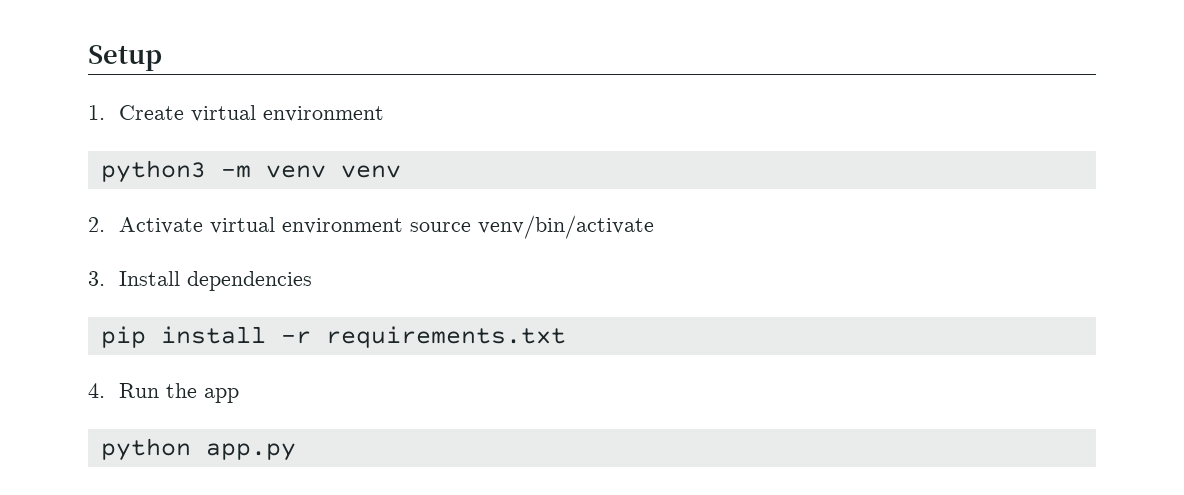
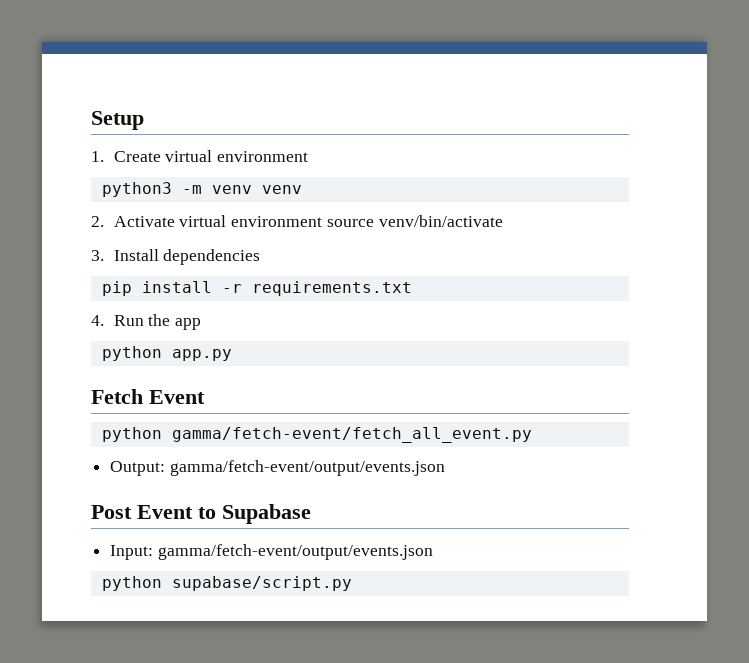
(296, 452) none -> [91,389,205,404] [101,427,532,443] [110,460,445,476] [91,504,311,524] [110,544,433,560] [101,576,352,591] // Fetch Event // python gamma/fetch-event/fetch_all_event.py // Output: gamma/fetch-event/output/events.json // Post Event to Supabase // Input: gamma/fetch-event/output/events.json // python supabase/script.py

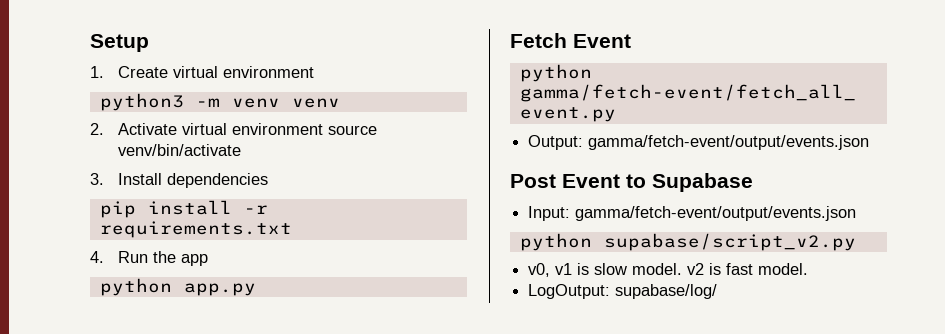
[171,576,352,591] supabase/script.py -> [603,233,856,251] [528,263,809,277] [528,284,718,299] supabase/script_v2.py // v0, v1 is slow model. v2 is fast model. // LogOutput: supabase/log/

